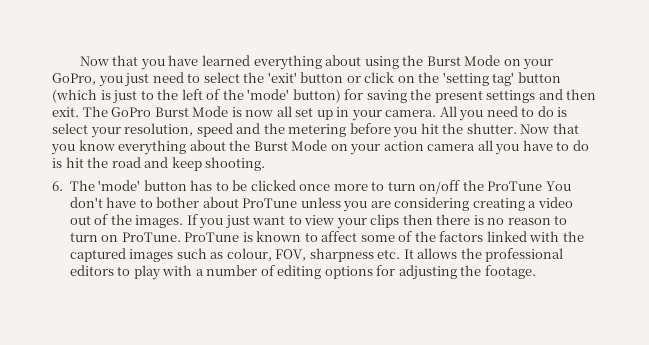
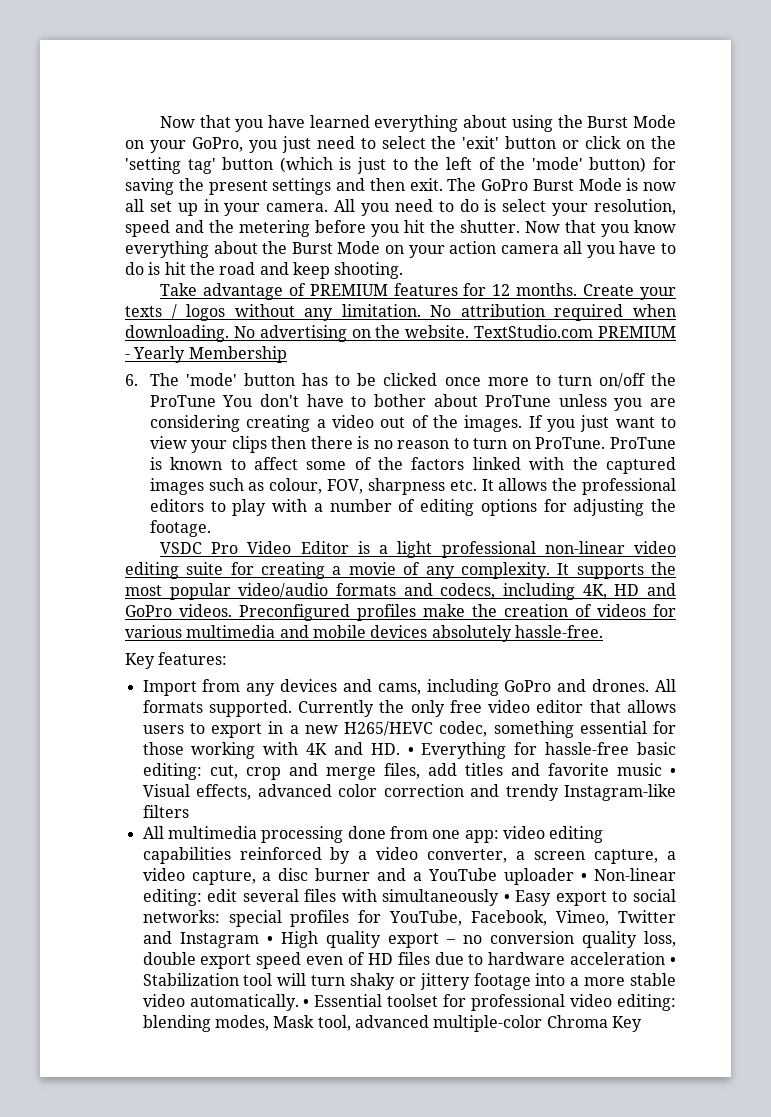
(266, 164) none -> [159,283,677,300] [125,304,676,321] [125,325,676,342] [125,346,287,363] // Take advantage of PREMIUM features for 12 months. Create your texts / logos without any limitation. No attribution required when downloading. No advertising on the website. TextStudio.com PREMIUM - Yearly Membership
(536, 272) none -> [159,541,676,558] [125,562,677,579] [125,583,677,600] [125,604,676,621] [125,625,603,642] [125,652,228,669] [142,679,676,696] [142,700,676,717] [142,721,677,738] [142,742,676,759] [142,763,676,780] [142,784,676,801] [142,805,189,818] [142,826,604,843] [142,847,676,864] [142,868,676,885] [142,889,676,906] [142,910,676,927] [142,931,676,948] [142,952,677,969] [142,973,677,990] [142,994,676,1011] [142,1015,642,1032] // VSDC Pro Video Editor is a light professional non-linear video editing suite for creating a movie of any complexity. It supports the most popular video/audio formats and codecs, including 4K, HD and GoPro videos. Preconfigured profiles make the creation of videos for various multimedia and mobile devices absolutely hassle-free. // Key features: // Import from any devices and cams, including GoPro and drones. All formats supported. Сurrently the only free video editor that allows users to export in a new H265/HEVC codec, something essential for those working with 4K and HD. • Everything for hassle-free basic editing: cut, crop and merge files, add titles and favorite music • Visual effects, advanced color correction and trendy Instagram-like filters // All multimedia processing done from one app: video editing capabilities reinforced by a video converter, a screen capture, a video capture, a disc burner and a YouTube uploader • Non-linear editing: edit several files with simultaneously • Easy export to social networks: special profiles for YouTube, Facebook, Vimeo, Twitter and Instagram • High quality export – no conversion quality loss, double export speed even of HD files due to hardware acceleration • Stabilization tool will turn shaky or jittery footage into a more stable video automatically. • Essential toolset for professional video editing: blending modes, Mask tool, advanced multiple-color Chroma Key

